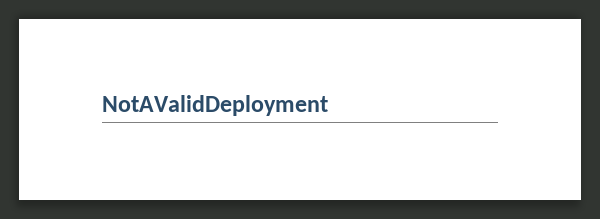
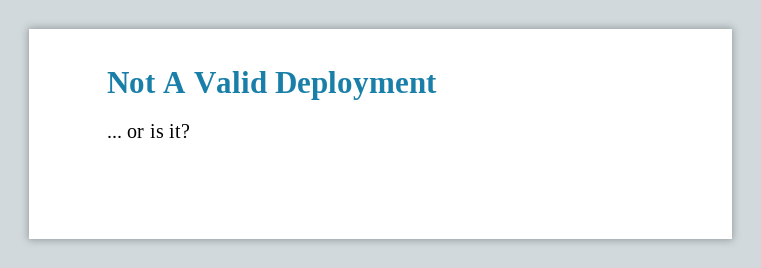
[102,95,328,116] NotAValidDeployment -> [107,71,438,100] [107,124,191,138] Not A Valid Deployment // ... or is it?

